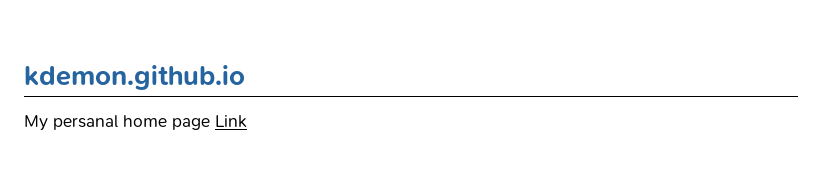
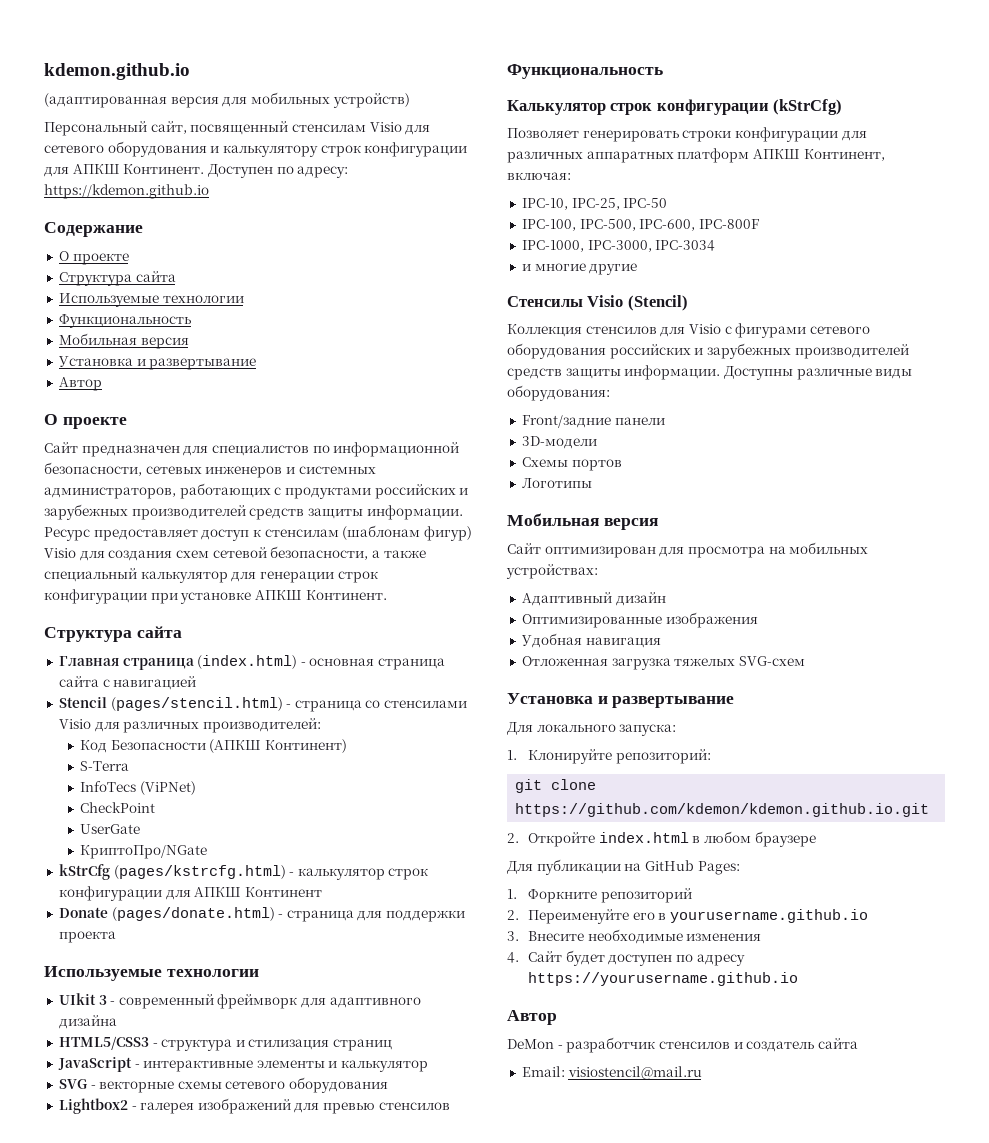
[24,115,247,131] My persanal home page Link -> [44,92,410,108] [44,121,431,136] [44,141,468,157] [44,164,349,178] [44,184,209,199] [44,222,143,237] [58,251,129,265] [58,271,176,286] [58,293,244,307] [58,314,191,328] [58,333,189,349] [57,356,257,370] [58,377,102,391] [44,414,127,429] [44,442,460,457] [44,462,376,478] [44,483,469,499] [44,504,463,520] [44,525,472,541] [44,546,426,561] [44,568,378,583] [44,589,387,604] [44,626,182,642] [58,655,446,670] [58,676,197,690] [58,697,468,712] [58,718,321,733] [79,739,347,753] [79,761,129,771] [79,781,196,795] [79,802,155,813] [79,824,140,834] [79,845,207,859] [58,864,429,880] [58,886,322,901] [58,907,466,922] [58,931,116,943] [44,966,259,981] [58,993,421,1009] [58,1015,117,1029] [58,1036,393,1051] [57,1057,429,1072] [58,1077,389,1093] [58,1098,450,1114] [507,64,663,79] [507,99,843,115] [507,127,867,142] [507,148,885,163] [507,172,571,180] [521,198,668,210] [521,219,759,231] [521,240,716,252] [521,263,638,275] [507,295,688,311] [507,323,870,338] [507,343,909,359] [507,365,913,380] [507,385,610,401] [521,415,665,428] [521,436,597,449] [521,457,622,471] [521,478,592,488] [507,513,658,530] [507,542,869,558] [506,564,598,579] [521,592,666,606] [521,612,758,628] [520,633,661,648] [521,656,805,670] [507,693,735,708] [507,722,677,736] [507,749,711,764] [515,779,597,793] [515,803,930,817] [507,831,816,847] [507,859,740,875] [507,888,692,903] [507,909,869,924] [507,929,762,944] [507,950,745,966] [528,972,799,986] [507,1010,557,1025] [507,1037,858,1053] [521,1066,702,1080] (адаптированная версия для мобильных устройств) // Персональный сайт, посвященный стенсилам Visio для сетевого оборудования и калькулятору строк конфигурации для АПКШ Континент. Доступен по адресу: https://kdemon.github.io // Содержание // О проекте // Структура сайта // Используемые технологии // Функциональность // Мобильная версия // Установка и развертывание // Автор // О проекте // Сайт предназначен для специалистов по информационной безопасности, сетевых инженеров и системных администраторов, работающих с продуктами российских и зарубежных производителей средств защиты информации. Ресурс предоставляет доступ к стенсилам (шаблонам фигур) Visio для создания схем сетевой безопасности, а также специальный калькулятор для генерации строк конфигурации при установке АПКШ Континент. // Структура сайта // Главная страница (index.html) - основная страница сайта с навигацией // Stencil (pages/stencil.html) - страница со стенсилами Visio для различных производителей: // Код Безопасности (АПКШ Континент) // S-Terra // InfoTecs (ViPNet) // CheckPoint // UserGate // КриптоПро/NGate // kStrCfg (pages/kstrcfg.html) - калькулятор строк конфигурации для АПКШ Континент // Donate (pages/donate.html) - страница для поддержки проекта // Используемые технологии // UIkit 3 - современный фреймворк для адаптивного дизайна // HTML5/CSS3 - структура и стилизация страниц // JavaScript - интерактивные элементы и калькулятор // SVG - векторные схемы сетевого оборудования // Lightbox2 - галерея изображений для превью стенсилов // Функциональность // Калькулятор строк конфигурации (kStrCfg) // Позволяет генерировать строки конфигурации для различных аппаратных платформ АПКШ Континент, включая: // IPC-10, IPC-25, IPC-50 // IPC-100, IPC-500, IPC-600, IPC-800F // IPC-1000, IPC-3000, IPC-3034 // и многие другие // Стенсилы Visio (Stencil) // Коллекция стенсилов для Visio с фигурами сетевого оборудования российских и зарубежных производителей средств защиты информации. Доступны различные виды оборудования: // Front/задние панели // 3D-модели // Схемы портов // Логотипы // Мобильная версия // Сайт оптимизирован для просмотра на мобильных устройствах: // Адаптивный дизайн // Оптимизированные изображения // Удобная навигация // Отложенная загрузка тяжелых SVG-схем // Установка и развертывание // Для локального запуска: // 1. Клонируйте репозиторий: // git clone https://github.com/kdemon/kdemon.github.io.git // 2. Откройте index.html в любом браузере // Для публикации на GitHub Pages: // 1. Форкните репозиторий // 2. Переименуйте его в yourusername.github.io // 3. Внесите необходимые изменения // 4. Сайт будет доступен по адресу https://yourusername.github.io // Автор // DeMon - разработчик стенсилов и создатель сайта // Email: visiostencil@mail.ru

